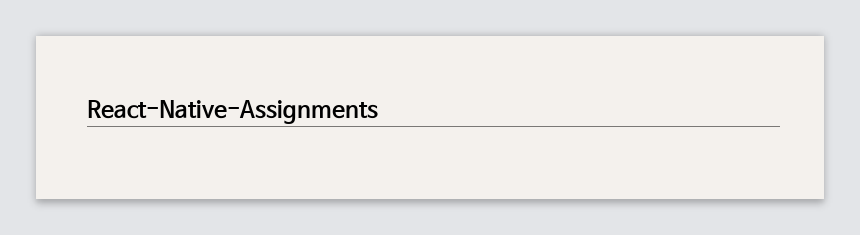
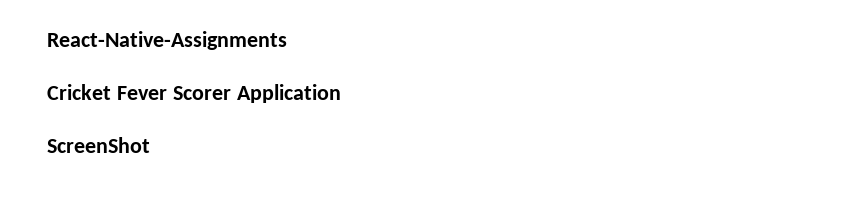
(378, 112) none -> [47,84,341,103] [47,137,150,153] // Cricket Fever Scorer Application // ScreenShot

